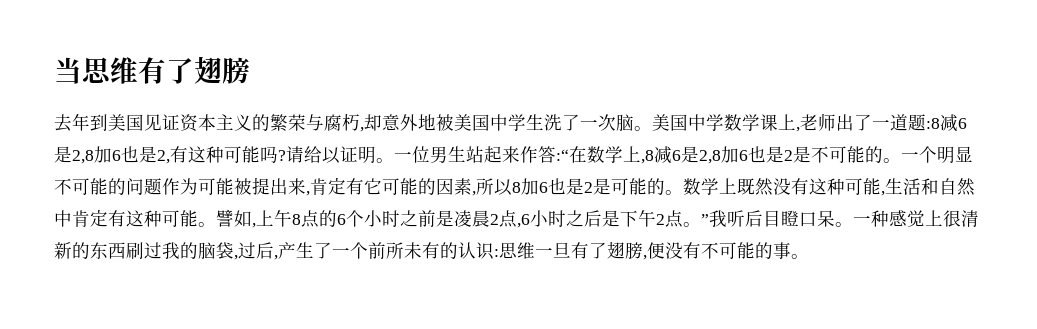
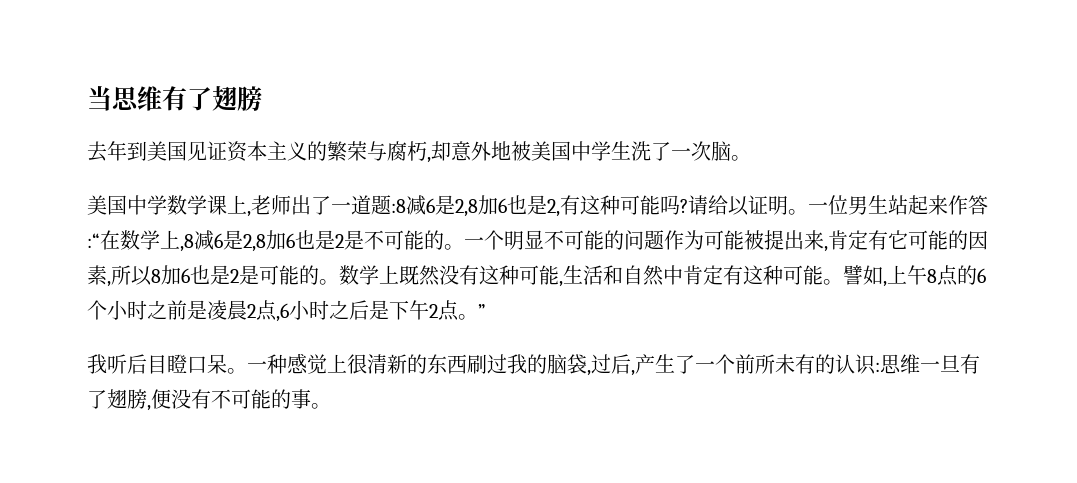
(652, 128) none -> (751, 158) //
(709, 219) none -> (486, 311) //

